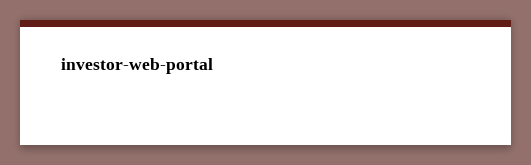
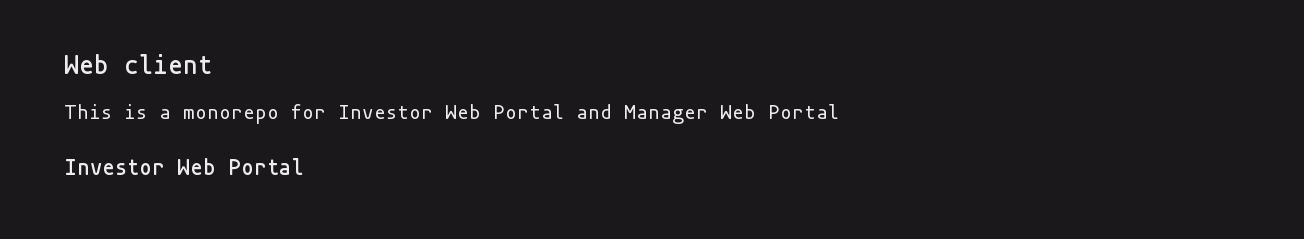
[61,58,213,74] investor-web-portal -> [64,54,213,74] [64,104,839,124] [64,158,304,175] Web client // This is a monorepo for Investor Web Portal and Manager Web Portal // Investor Web Portal

